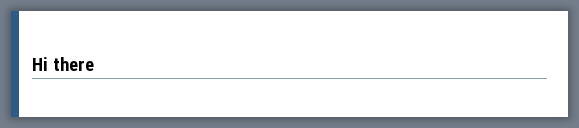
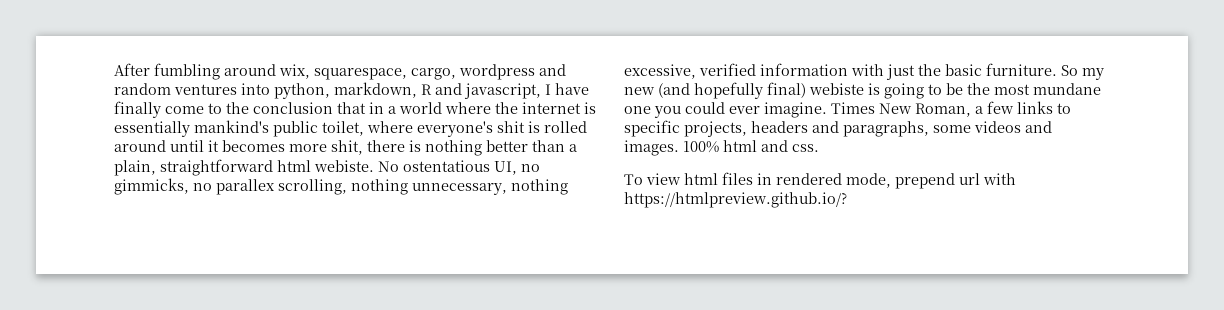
[32,57,94,71] Hi there -> [114,63,566,80] [114,82,589,99] [114,101,596,118] [114,120,587,137] [114,140,577,156] [114,159,540,176] [114,178,568,195] [624,63,1104,80] [624,82,1101,99] [624,101,1071,118] [624,120,1052,137] [624,140,819,156] [624,172,1016,189] [624,192,847,208] After fumbling around wix, squarespace, cargo, wordpress and random ventures into python, markdown, R and javascript, I have finally come to the conclusion that in a world where the internet is essentially mankind's public toilet, where everyone's shit is rolled around until it becomes more shit, there is nothing better than a plain, straightforward html webiste. No ostentatious UI, no gimmicks, no parallex scrolling, nothing unnecessary, nothing excessive, verified information with just the basic furniture. So my new (and hopefully final) webiste is going to be the most mundane one you could ever imagine. Times New Roman, a few links to specific projects, headers and paragraphs, some videos and images. 100% html and css. // To view html files in rendered mode, prepend url with https://htmlpreview.github.io/?

